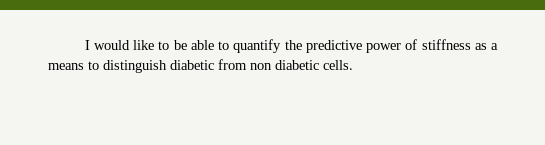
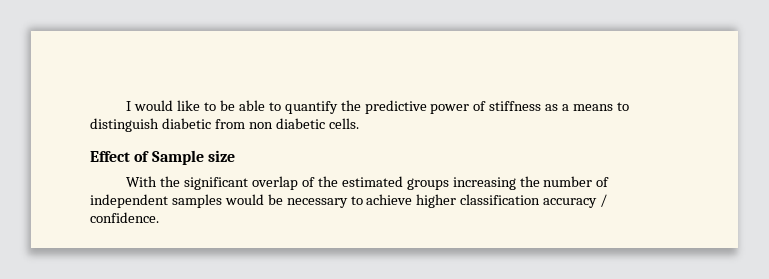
(353, 65) none -> [90,150,235,165] [126,176,610,190] [90,194,608,208] [90,212,159,223] // Effect of Sample size // With the significant overlap of the estimated groups increasing the number of independent samples would be necessary to achieve higher classification accuracy / confidence.

